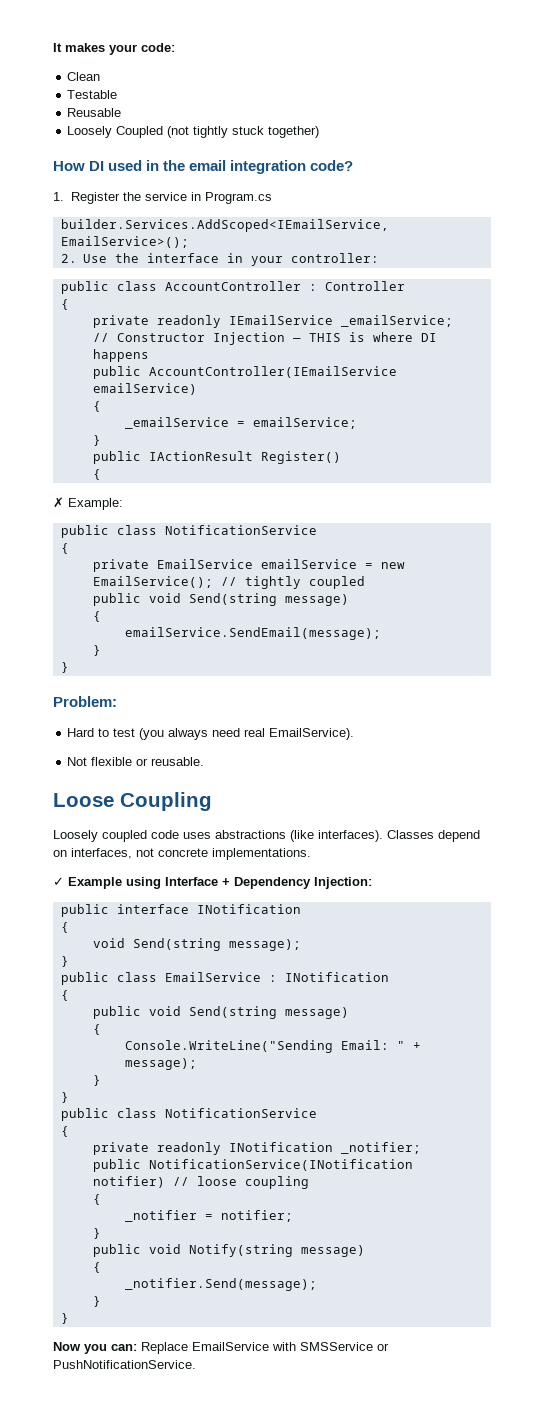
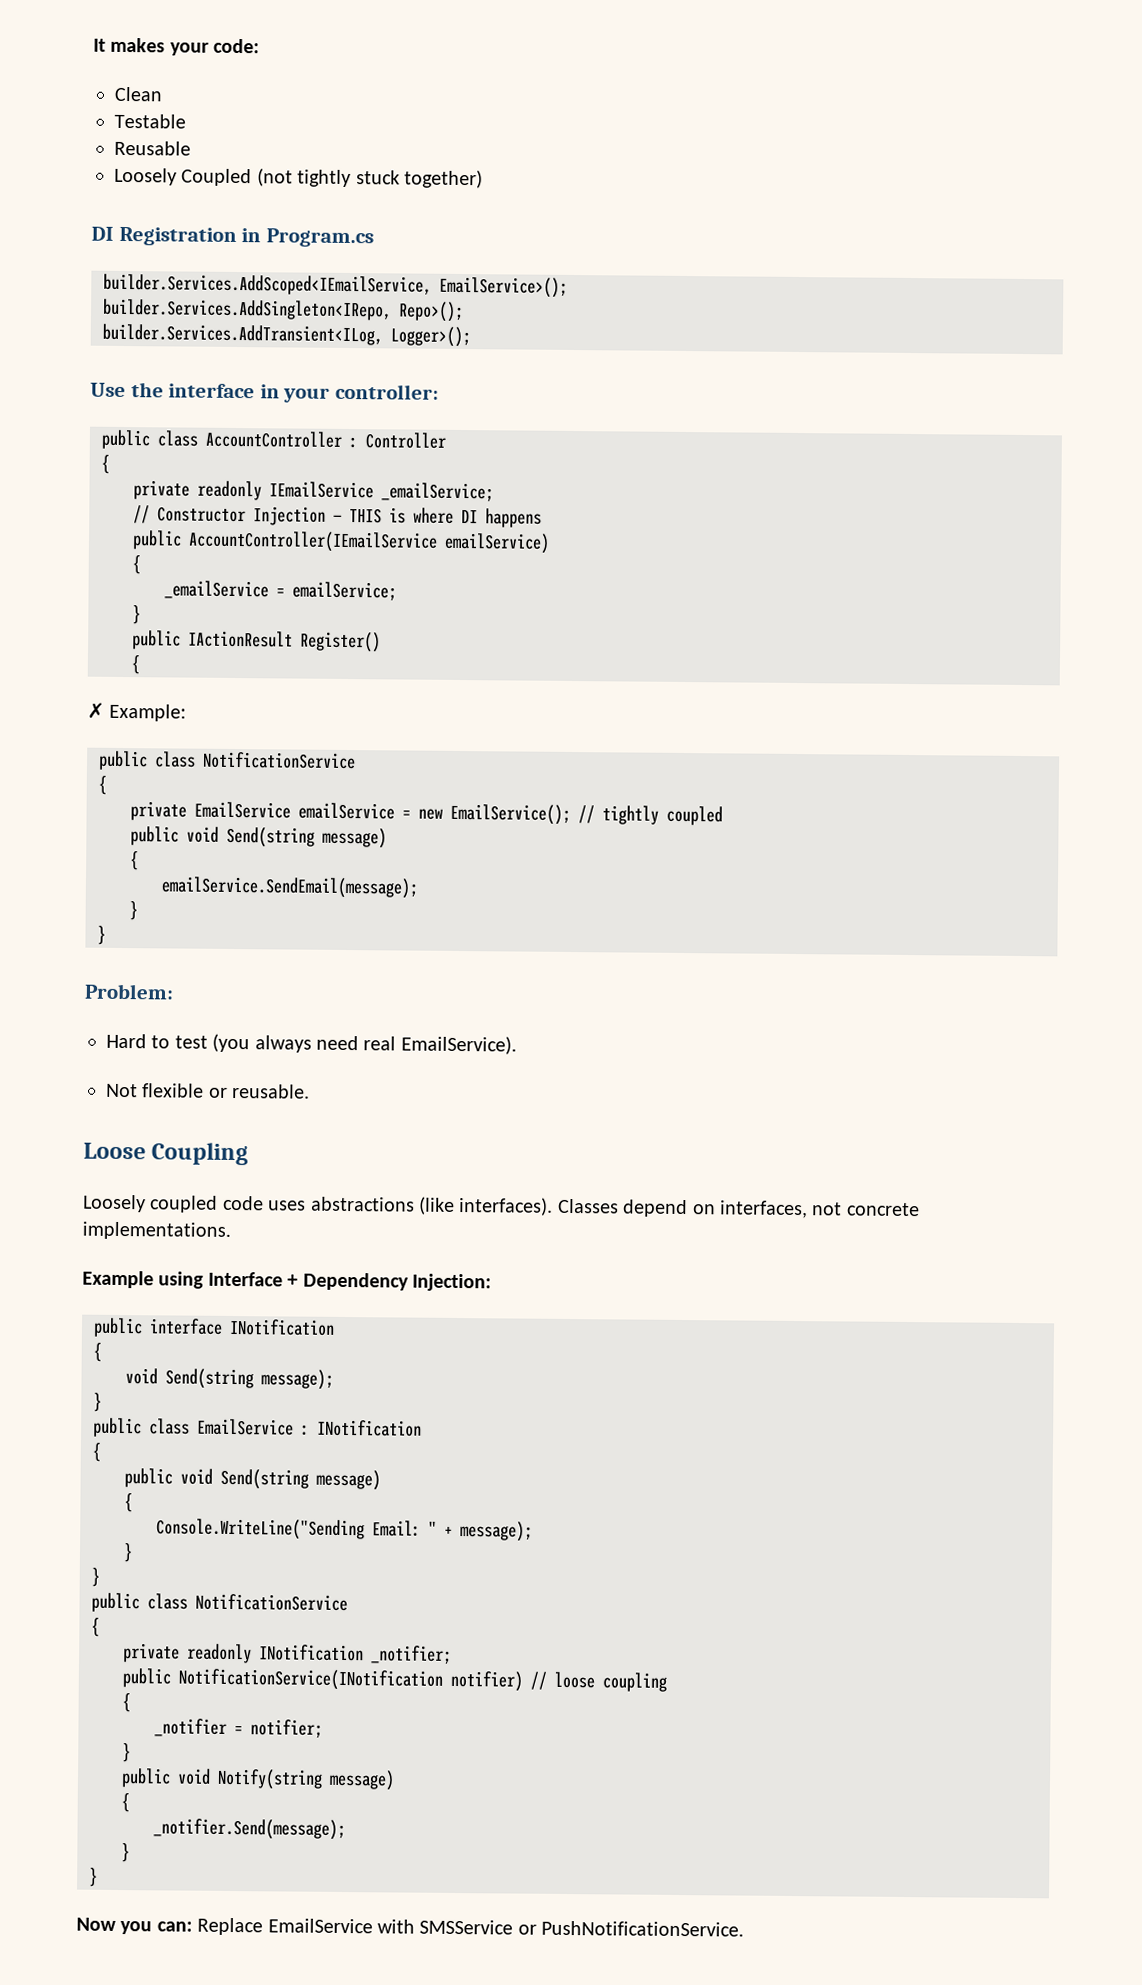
[53,160,354,174] [53,192,187,204] How DI used in the email integration code? // 1. Register the service -> [91,226,237,246] DI Registration
[60,254,77,263] 2. -> [102,298,464,323] [102,323,471,348] builder.Services.AddSingleton<IRepo, Repo>(); // builder.Services.AddTransient<ILog, Logger>(); //
[53,877,64,886] ✓ -> (231, 1230) none

